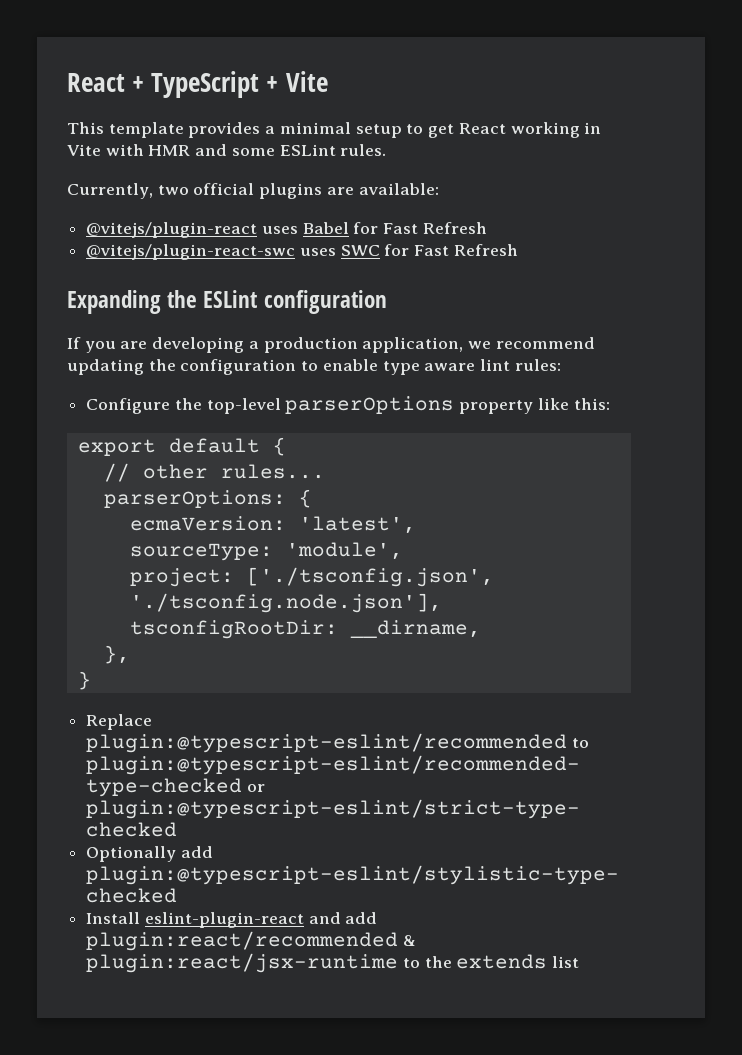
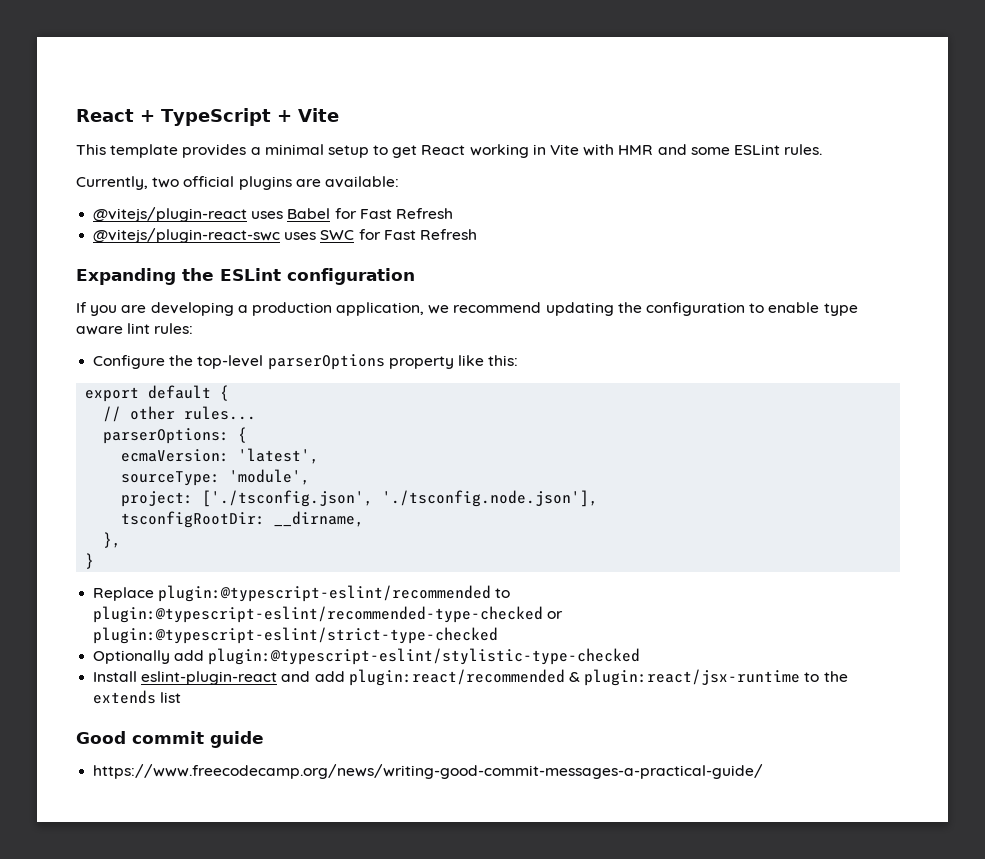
(580, 962) none -> [76,731,264,748] [93,764,764,779] // Good commit guide // https://www.freecodecamp.org/news/writing-good-commit-messages-a-practical-guide/

